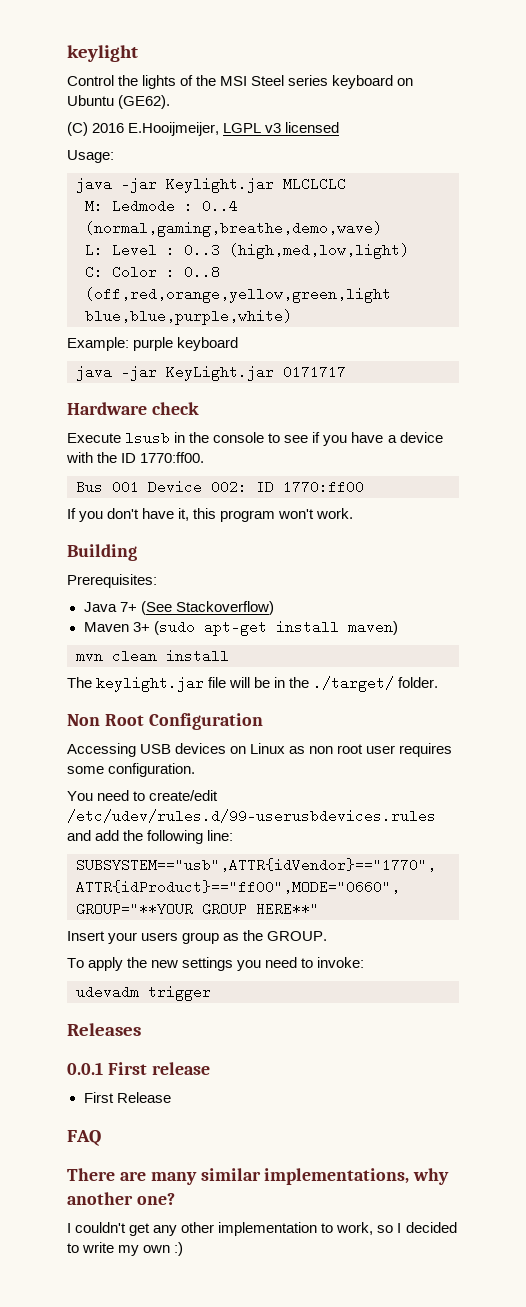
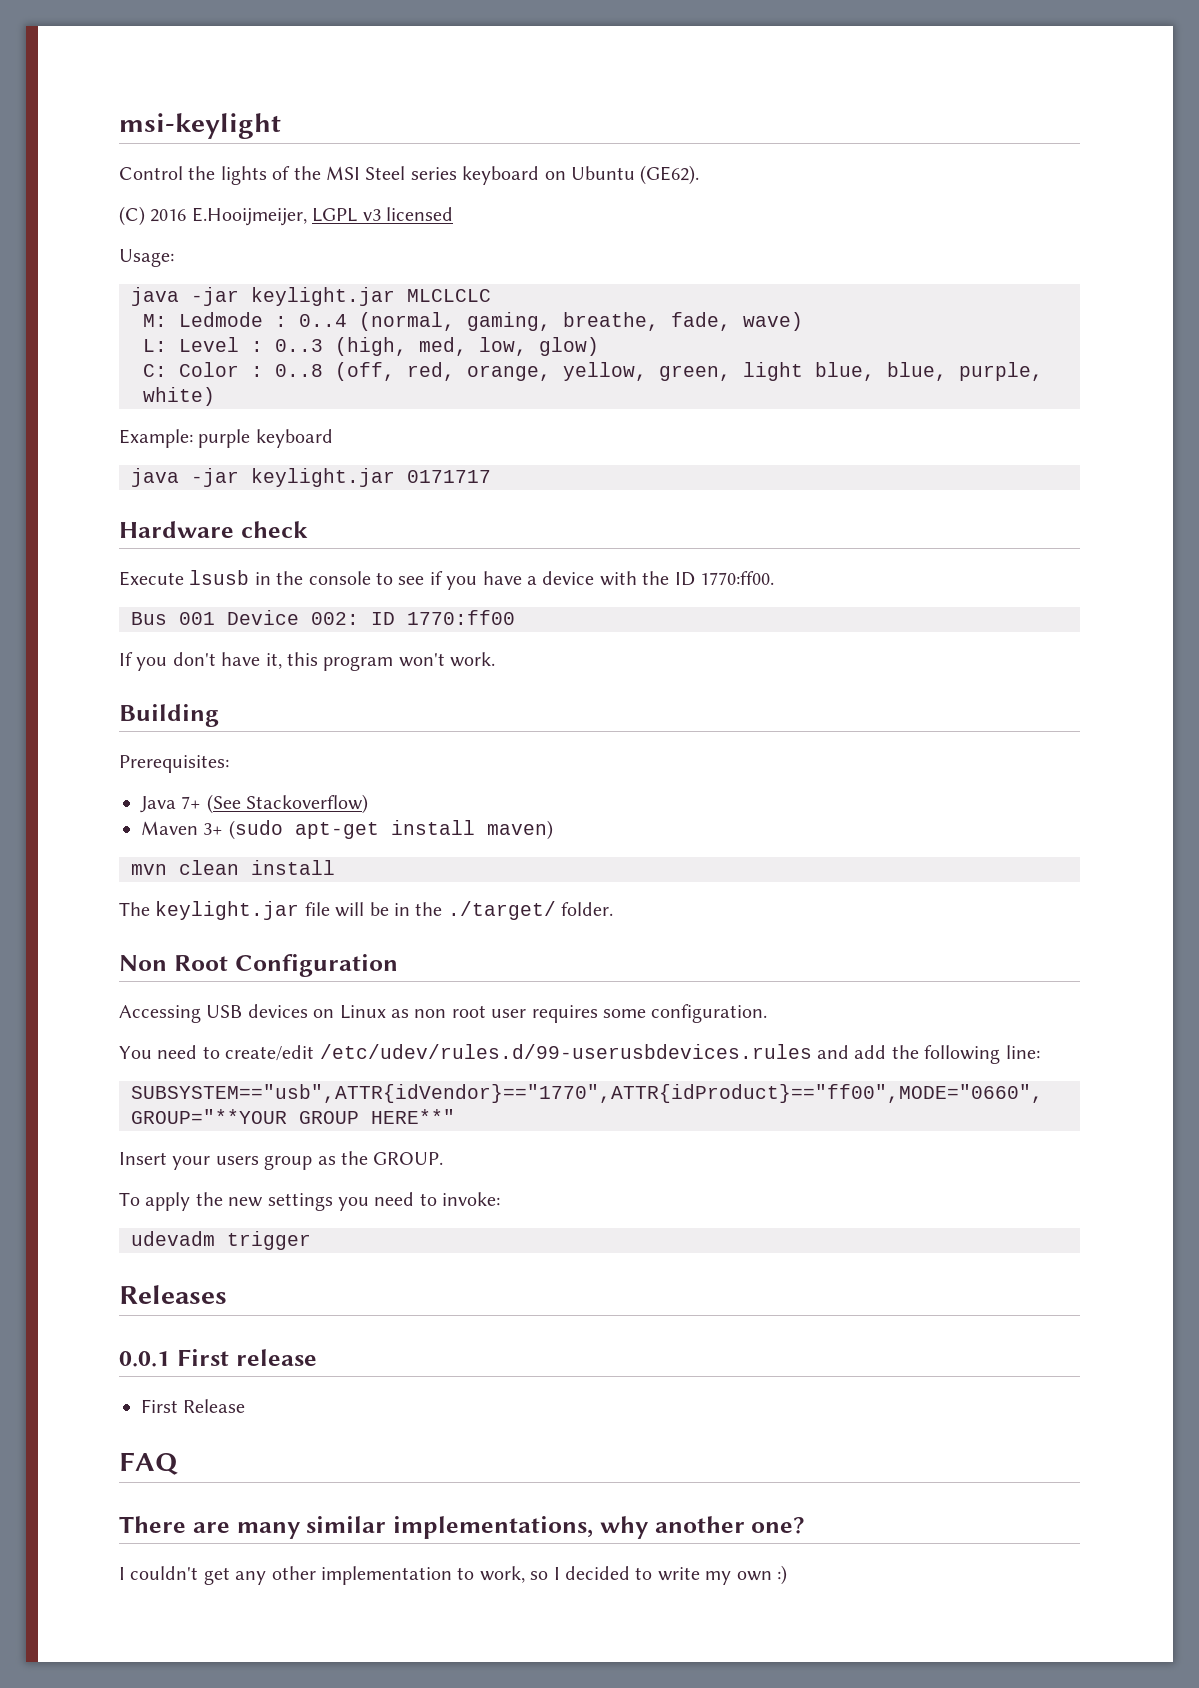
[67,45,138,62] keylight -> [119,113,281,139] msi-keylight
[166,177,274,193] Keylight.jar -> [251,287,395,306] keylight.jar
[85,221,382,237] (normal,gaming,breathe,demo,wave) -> [359,312,803,331] (normal, gaming, breathe, fade, wave)
[229,243,409,259] (high,med,low,light) -> [335,337,599,356] (high, med, low, glow)
[85,287,391,303] [85,309,292,325] (off,red,orange,yellow,green,light blue,blue,purple,white) -> [335,362,1043,381] [143,387,215,406] (off, red, orange, yellow, green, light blue, blue, purple, white)
[166,365,274,381] KeyLight.jar -> [251,468,395,487] keylight.jar

